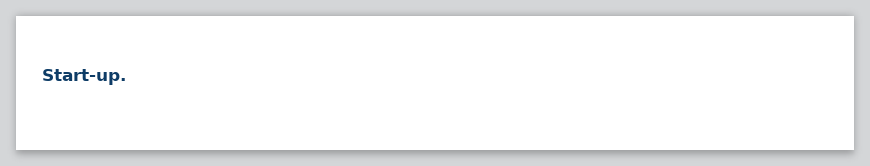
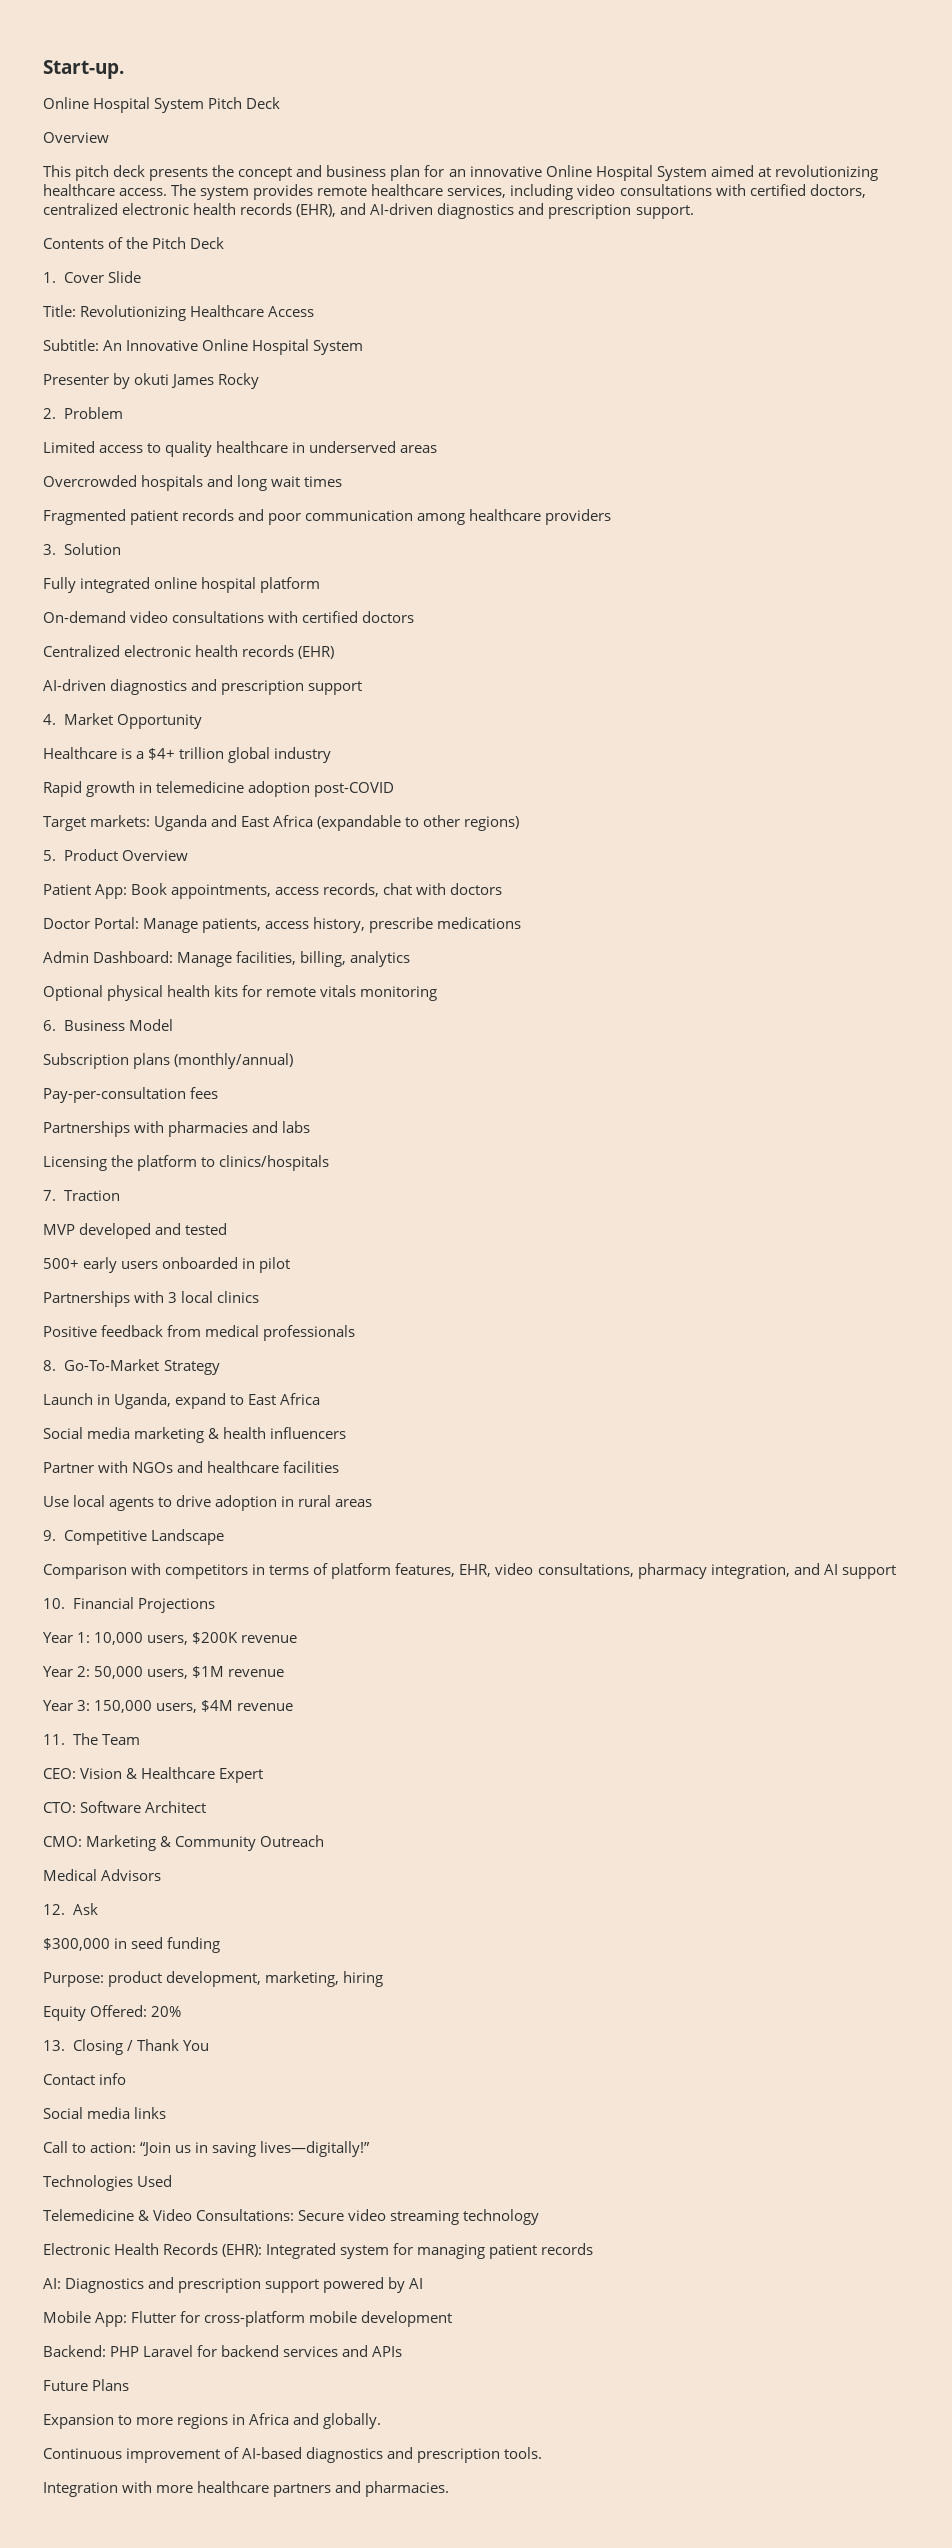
(126, 77) none -> [43,97,281,113] [43,132,109,143] [43,165,878,181] [43,184,866,200] [43,203,694,219] [43,237,225,249] [43,271,141,283] [43,305,315,321] [43,339,364,355] [43,373,260,389] [43,407,123,419] [43,441,438,457] [43,475,343,491] [43,509,612,525] [43,543,121,555] [43,577,321,593] [43,611,415,623] [43,645,335,659] [43,679,363,695] [43,713,202,729] [43,747,332,763] [43,781,395,797] [43,815,520,831] [43,849,188,861] [43,883,503,899] [43,917,522,933] [43,951,411,967] [43,985,438,1001] [43,1019,173,1031] [43,1053,294,1069] [43,1087,219,1103] [43,1121,311,1137] [43,1155,330,1171] [43,1190,120,1201] [43,1223,228,1239] [43,1257,291,1273] [43,1291,260,1307] [43,1325,356,1341] [43,1359,220,1375] [43,1393,321,1409] [43,1427,347,1443] [43,1461,340,1473] [43,1495,373,1511] [43,1529,224,1545] [43,1563,896,1579] [43,1597,215,1613] [43,1632,298,1645] [43,1666,285,1679] [43,1700,294,1713] [43,1733,140,1745] [43,1767,264,1783] [43,1801,207,1813] [43,1835,325,1851] [43,1869,162,1881] [43,1903,98,1915] [43,1937,221,1953] [43,1971,384,1987] [43,2005,182,2021] [43,2039,209,2055] [43,2073,127,2085] [43,2107,167,2119] [43,2141,371,2157] [43,2175,173,2191] [43,2209,540,2225] [43,2243,594,2259] [43,2277,424,2293] [43,2311,453,2327] [43,2345,403,2357] [43,2379,130,2391] [43,2413,382,2429] [43,2447,543,2463] [43,2481,450,2497] // Online Hospital System Pitch Deck // Overview // This pitch deck presents the concept and business plan for an innovative Online Hospital System aimed at revolutionizing healthcare access. The system provides remote healthcare services, including video consultations with certified doctors, centralized electronic health records (EHR), and AI-driven diagnostics and prescription support. // Contents of the Pitch Deck // 1. Cover Slide // Title: Revolutionizing Healthcare Access // Subtitle: An Innovative Online Hospital System // Presenter by okuti James Rocky // 2. Problem // Limited access to quality healthcare in underserved areas // Overcrowded hospitals and long wait times // Fragmented patient records and poor communication among healthcare providers // 3. Solution // Fully integrated online hospital platform // On-demand video consultations with certified doctors // Centralized electronic health records (EHR) // AI-driven diagnostics and prescription support // 4. Market Opportunity // Healthcare is a $4+ trillion global industry // Rapid growth in telemedicine adoption post-COVID // Target markets: Uganda and East Africa (expandable to other regions) // 5. Product Overview // Patient App: Book appointments, access records, chat with doctors // Doctor Portal: Manage patients, access history, prescribe medications // Admin Dashboard: Manage facilities, billing, analytics // Optional physical health kits for remote vitals monitoring // 6. Business Model // Subscription plans (monthly/annual) // Pay-per-consultation fees // Partnerships with pharmacies and labs // Licensing the platform to clinics/hospitals // 7. Traction // MVP developed and tested // 500+ early users onboarded in pilot // Partnerships with 3 local clinics // Positive feedback from medical professionals // 8. Go-To-Market Strategy // Launch in Uganda, expand to East Africa // Social media marketing & health influencers // Partner with NGOs and healthcare facilities // Use local agents to drive adoption in rural areas // 9. Competitive Landscape // Comparison with competitors in terms of platform features, EHR, video consultations, pharmacy integration, and AI support // 10. Financial Projections // Year 1: 10,000 users, $200K revenue // Year 2: 50,000 users, $1M revenue // Year 3: 150,000 users, $4M revenue // 11. The Team // CEO: Vision & Healthcare Expert // CTO: Software Architect // CMO: Marketing & Community Outreach // Medical Advisors // 12. Ask // $300,000 in seed funding // Purpose: product development, marketing, hiring // Equity Offered: 20% // 13. Closing / Thank You // Contact info // Social media links // Call to action: “Join us in saving lives—digitally!” // Technologies Used // Telemedicine & Video Consultations: Secure video streaming technology // Electronic Health Records (EHR): Integrated system for managing patient records // AI: Diagnostics and prescription support powered by AI // Mobile App: Flutter for cross-platform mobile development // Backend: PHP Laravel for backend services and APIs // Future Plans // Expansion to more regions in Africa and globally. // Continuous improvement of AI-based diagnostics and prescription tools. // Integration with more healthcare partners and pharmacies.

